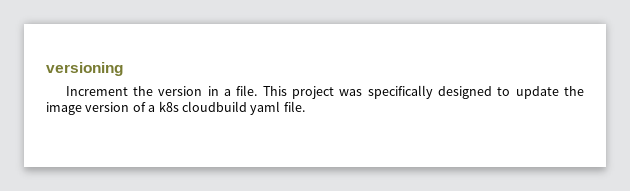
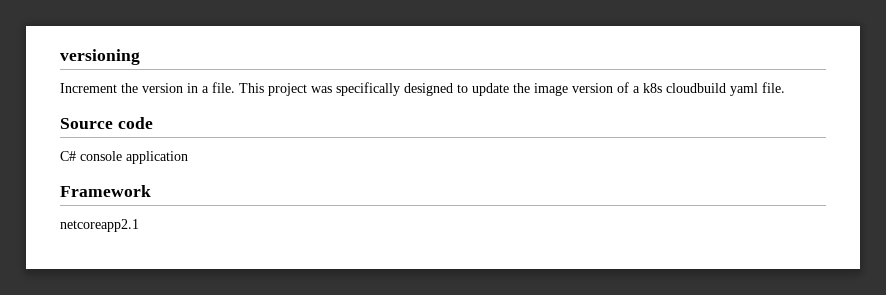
(305, 106) none -> [60,117,153,129] [60,151,188,164] [60,185,151,197] [60,219,139,232] // Source code // C# console application // Framework // netcoreapp2.1

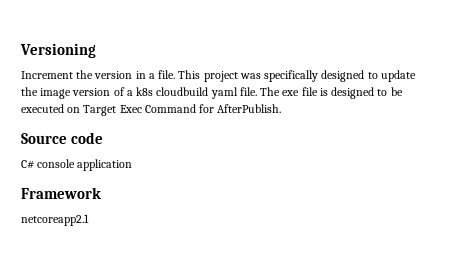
[60,49,140,65] versioning -> [20,43,96,58] Versioning
(785, 87) none -> [260,87,403,99] [21,104,282,116] The exe file is designed to be executed on Target Exec Command for AfterPublish.

